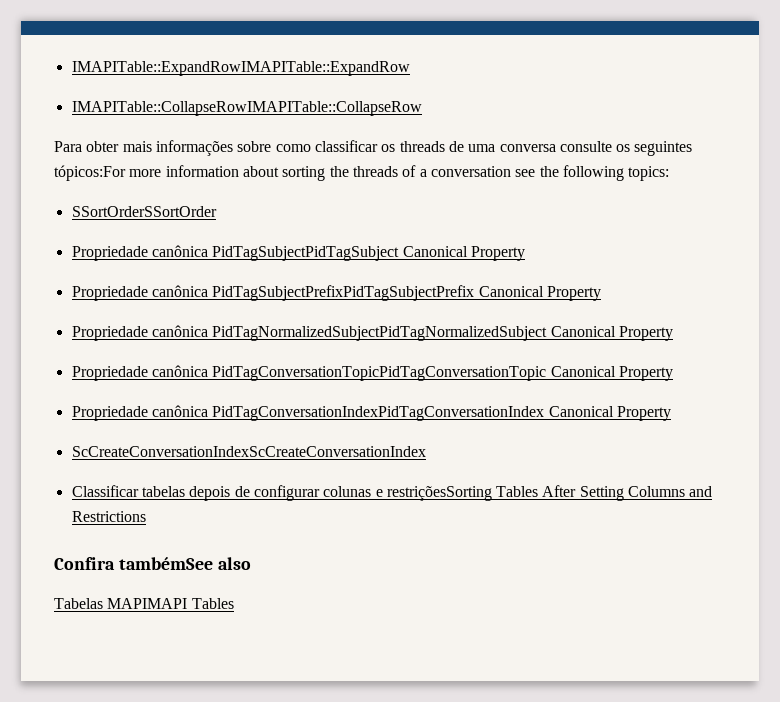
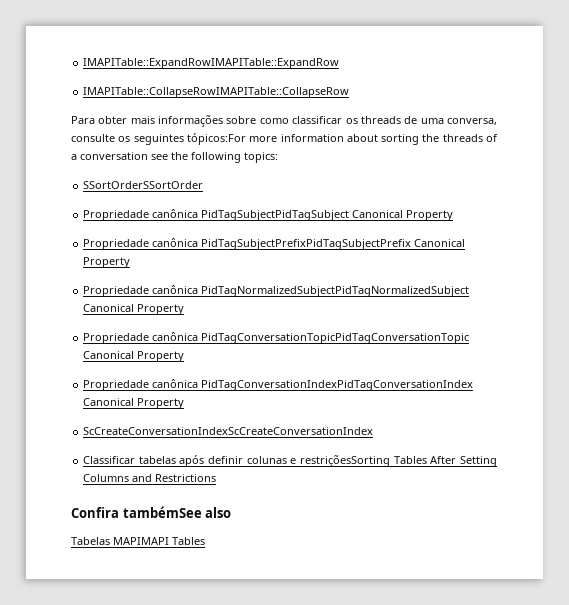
[499,144,556,152] conversa -> [447,118,498,125] conversa,
[189,485,320,501] depois de configurar -> [179,455,244,467] após definir

